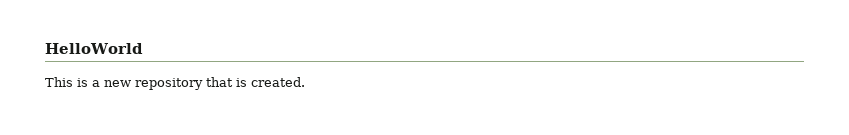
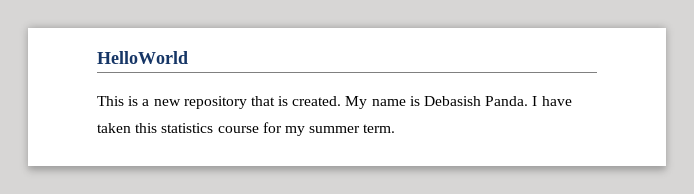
(305, 82) none -> [345,96,572,109] [97,122,396,136] My name is Debasish Panda. I have taken this statistics course for my summer term.

